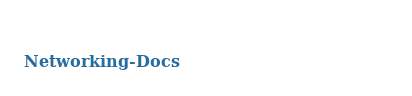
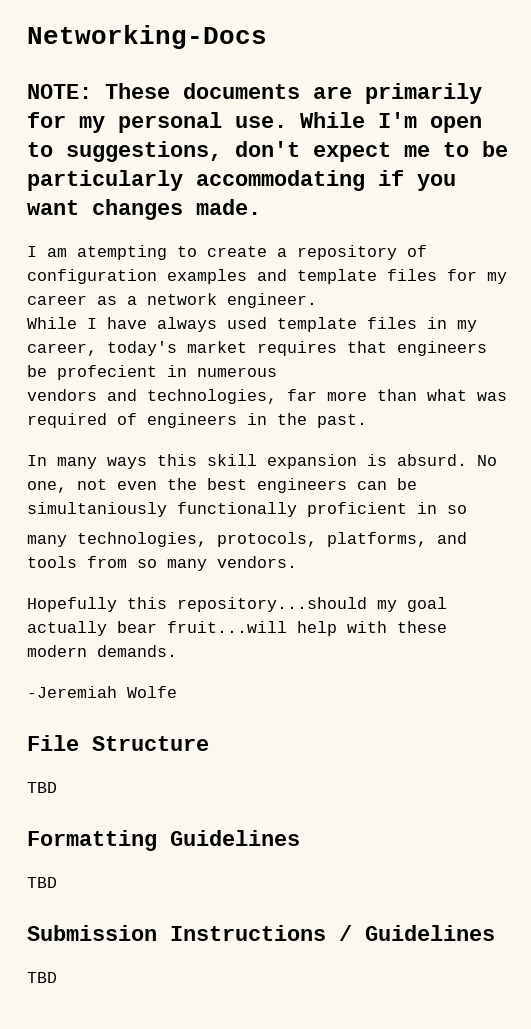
(180, 62) none -> [27,83,482,104] [27,112,482,133] [27,141,508,162] [27,170,456,191] [27,199,261,220] [27,245,427,260] [27,269,507,284] [27,293,317,308] [27,317,477,332] [27,341,487,356] [27,365,277,380] [27,389,507,404] [27,413,367,428] [27,454,497,469] [27,478,417,493] [27,502,467,517] [27,532,467,547] [27,556,297,571] [27,597,447,612] [27,621,447,636] [27,645,177,657] [27,686,177,698] [27,735,209,751] [27,782,57,793] [27,830,300,851] [27,877,57,888] [27,925,495,941] [27,972,57,983] // NOTE: These documents are primarily for my personal use. While I'm open to suggestions, don't expect me to be particularly accommodating if you want changes made. // I am atempting to create a repository of configuration examples and template files for my career as a network engineer. // While I have always used template files in my career, today's market requires that engineers be profecient in numerous // vendors and technologies, far more than what was required of engineers in the past. // In many ways this skill expansion is absurd. No one, not even the best engineers can be simultaniously functionally proficient in so // many technologies, protocols, platforms, and tools from so many vendors. // Hopefully this repository...should my goal actually bear fruit...will help with these modern demands. // -Jeremiah Wolfe // File Structure // TBD // Formatting Guidelines // TBD // Submission Instructions / Guidelines // TBD

